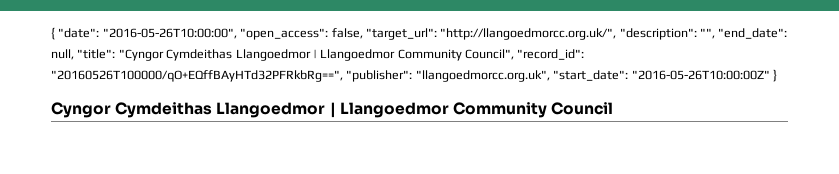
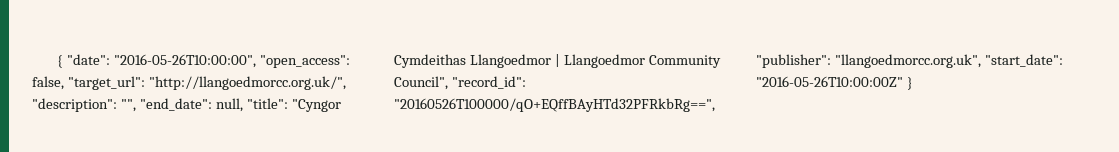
[51,102,614,118] // Cyngor Cymdeithas Llangoedmor | Llangoedmor Community Council -> (913, 83) none

